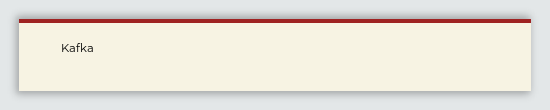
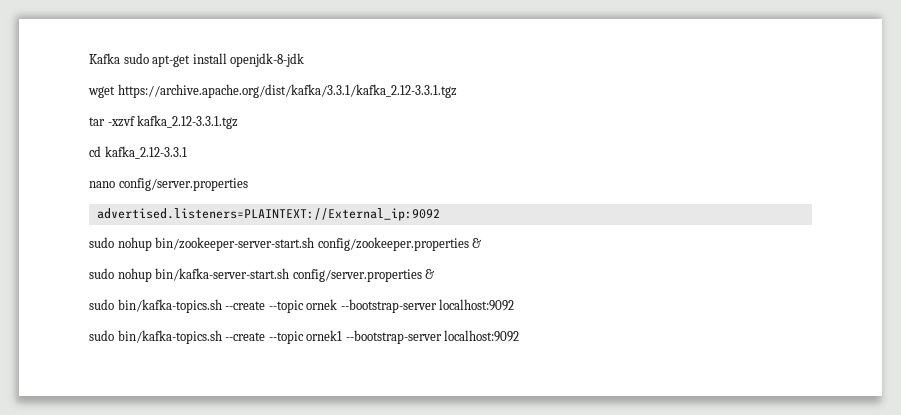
(94, 47) none -> [123,53,305,67] [88,84,457,98] [89,115,239,129] [89,146,187,159] [89,178,248,191] [96,208,440,221] [89,237,482,251] [89,268,435,282] [89,299,515,313] [89,330,520,344] sudo apt-get install openjdk-8-jdk // wget https://archive.apache.org/dist/kafka/3.3.1/kafka_2.12-3.3.1.tgz // tar -xzvf kafka_2.12-3.3.1.tgz // cd kafka_2.12-3.3.1 // nano config/server.properties // advertised.listeners=PLAINTEXT://External_ip:9092 // sudo nohup bin/zookeeper-server-start.sh config/zookeeper.properties & // sudo nohup bin/kafka-server-start.sh config/server.properties & // sudo bin/kafka-topics.sh --create --topic ornek --bootstrap-server localhost:9092 // sudo bin/kafka-topics.sh --create --topic ornek1 --bootstrap-server localhost:9092

